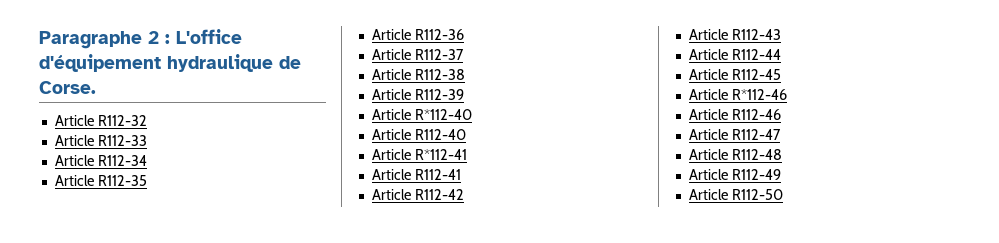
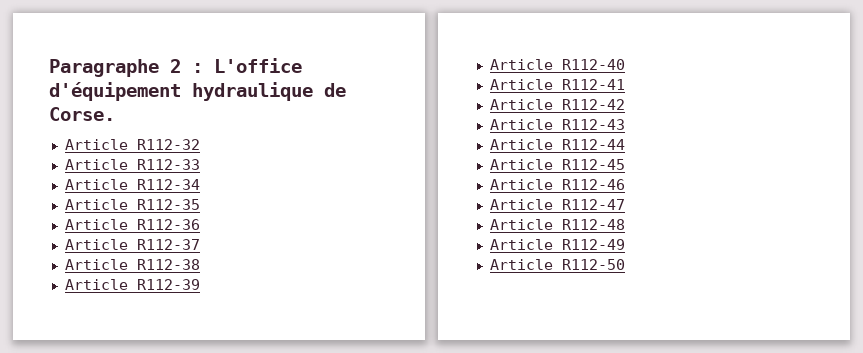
[371,109,472,120] // Article R*112-40 -> (200, 284) none
[371,149,467,160] // Article R*112-41 -> (625, 64) none
[688,89,787,100] // Article R*112-46 -> (625, 164) none

